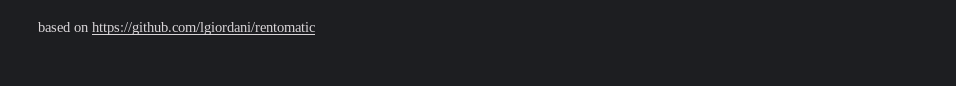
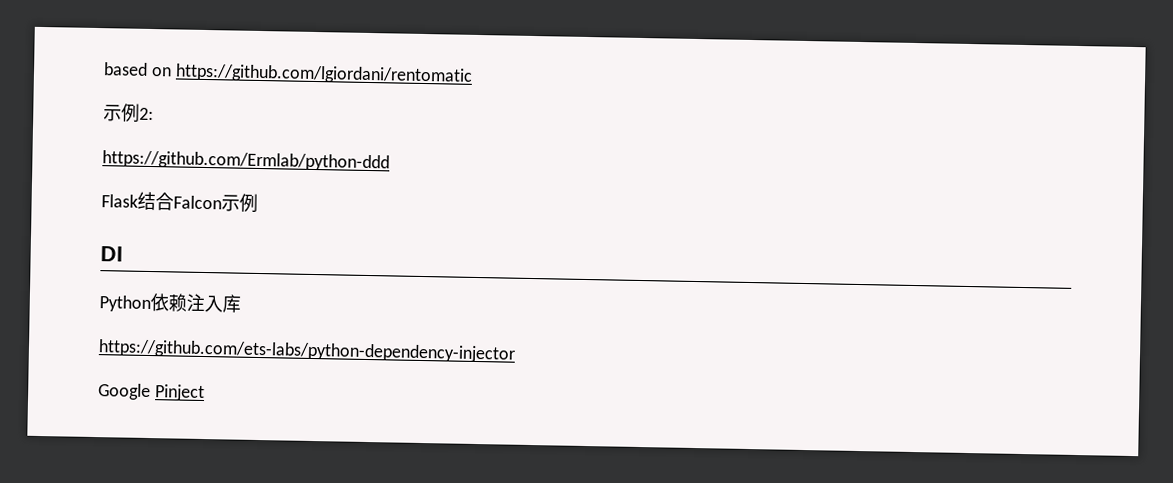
(315, 28) none -> [103,103,154,123] [102,150,390,172] [101,191,258,213] [100,246,123,262] [99,293,241,313] [98,339,516,363] [98,383,205,402] // 示例2: // https://github.com/Ermlab/python-ddd // Flask结合Falcon示例 // DI // Python依赖注入库 // https://github.com/ets-labs/python-dependency-injector // Google Pinject

